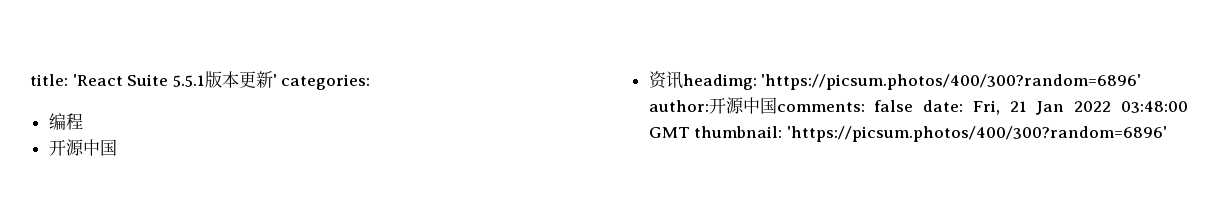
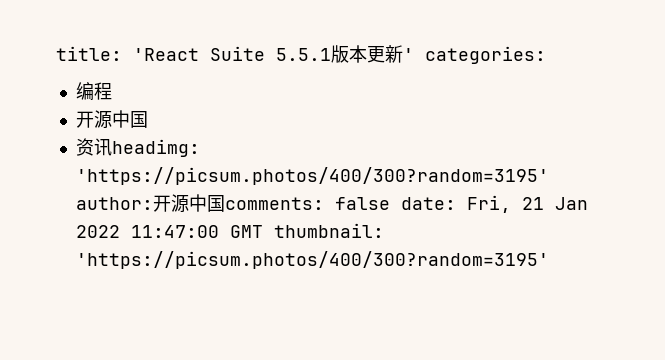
[761,74,1142,90] 'https://picsum.photos/400/300?random=6896' -> [75,167,549,185] 'https://picsum.photos/400/300?random=3195'
[1121,101,1188,113] 03:48:00 -> [130,225,219,238] 11:47:00
[786,126,1167,142] 'https://picsum.photos/400/300?random=6896' -> [75,251,549,269] 'https://picsum.photos/400/300?random=3195'

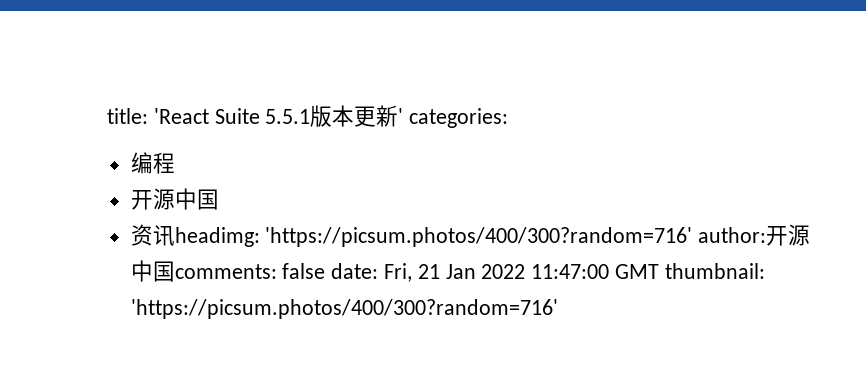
[75,167,549,185] 'https://picsum.photos/400/300?random=3195' -> [265,227,693,247] 'https://picsum.photos/400/300?random=716'
[75,251,549,269] 'https://picsum.photos/400/300?random=3195' -> [130,299,558,319] 'https://picsum.photos/400/300?random=716'

